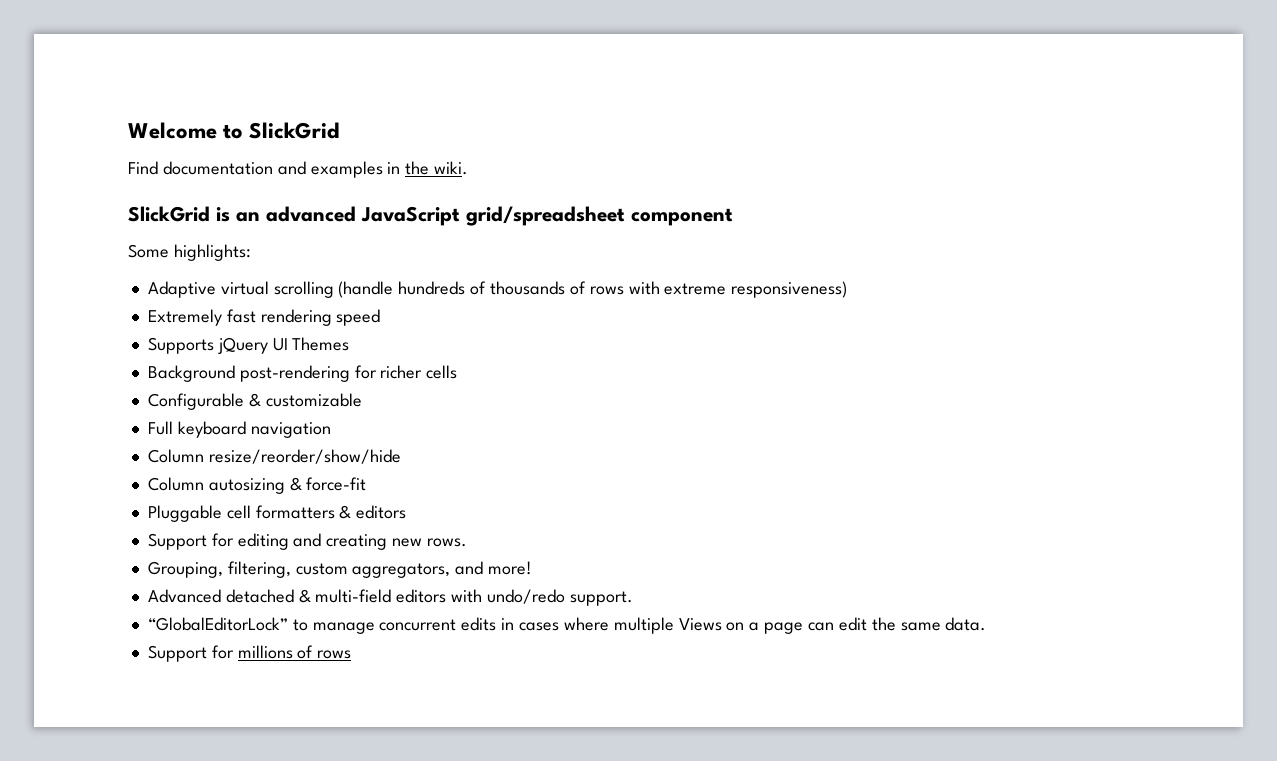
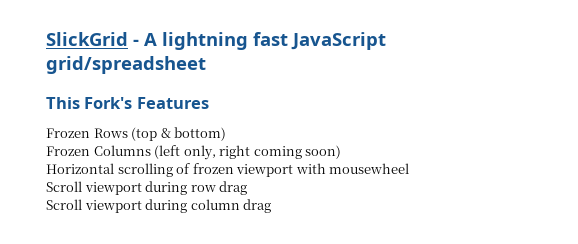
[128,122,341,139] [128,161,469,178] [128,206,733,226] [128,244,251,261] [147,281,848,298] [147,309,381,326] [147,337,350,354] [147,365,458,382] [147,393,362,410] [147,421,331,438] [147,449,401,464] [147,477,367,494] [147,505,407,522] [147,533,467,550] [147,561,533,578] [147,589,633,606] [147,617,987,634] [147,645,352,662] Welcome to SlickGrid // Find documentation and examples in the wiki. // SlickGrid is an advanced JavaScript grid/spreadsheet component // Some highlights: // Adaptive virtual scrolling (handle hundreds of thousands of rows with extreme responsiveness) // Extremely fast rendering speed // Supports jQuery UI Themes // Background post-rendering for richer cells // Configurable & customizable // Full keyboard navigation // Column resize/reorder/show/hide // Column autosizing & force-fit // Pluggable cell formatters & editors // Support for editing and creating new rows. // Grouping, filtering, custom aggregators, and more! // Advanced detached & multi-field editors with undo/redo support. // “GlobalEditorLock” to manage concurrent edits in cases where multiple Views on a page can edit the same data. // Support for millions of rows -> [46,32,386,50] [46,56,206,74] [46,97,209,109] [46,127,227,141] [46,145,342,160] [46,163,410,177] [46,181,248,195] [46,199,272,213] SlickGrid - A lightning fast JavaScript grid/spreadsheet // This Fork's Features // Frozen Rows (top & bottom) // Frozen Columns (left only, right coming soon) // Horizontal scrolling of frozen viewport with mousewheel // Scroll viewport during row drag // Scroll viewport during column drag

